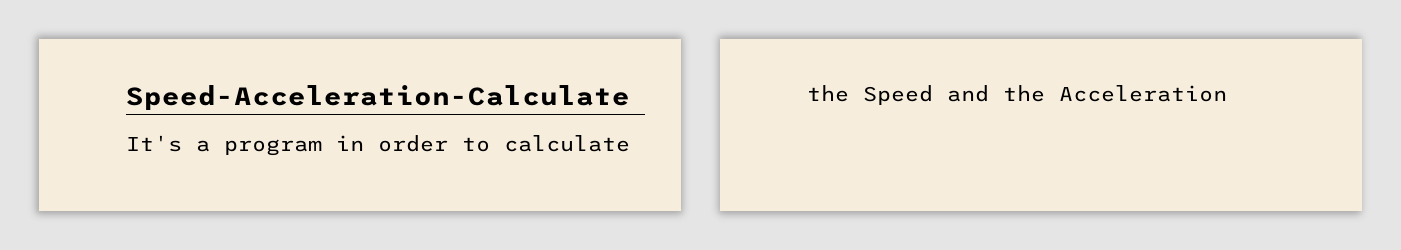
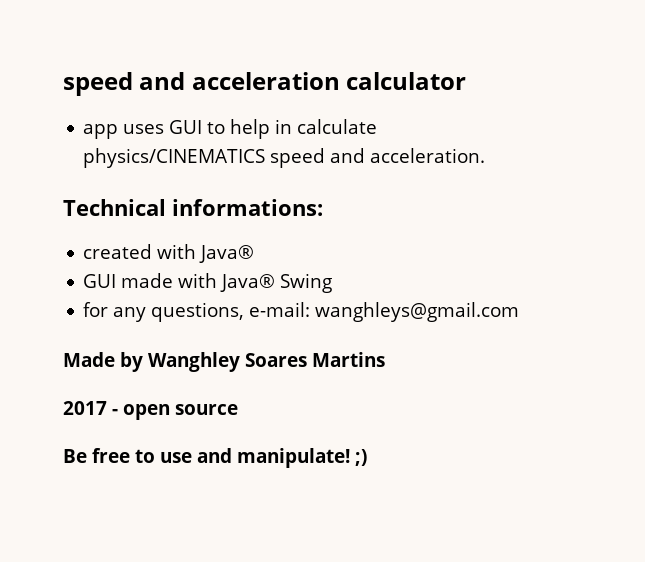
[126,85,630,110] [126,135,630,156] [807,85,1227,105] Speed-Acceleration-Calculate // It's a program in order to calculate the Speed and the Acceleration -> [63,72,467,96] [83,119,378,139] [83,148,486,168] [63,199,323,216] [83,244,255,263] [83,273,333,293] [83,302,520,322] [63,352,385,372] [63,401,238,420] [63,448,367,468] speed and acceleration calculator // app uses GUI to help in calculate physics/CINEMATICS speed and acceleration. // Technical informations: // created with Java® // GUI made with Java® Swing // for any questions, e-mail: wanghleys@gmail.com // Made by Wanghley Soares Martins // 2017 - open source // Be free to use and manipulate! ;)

